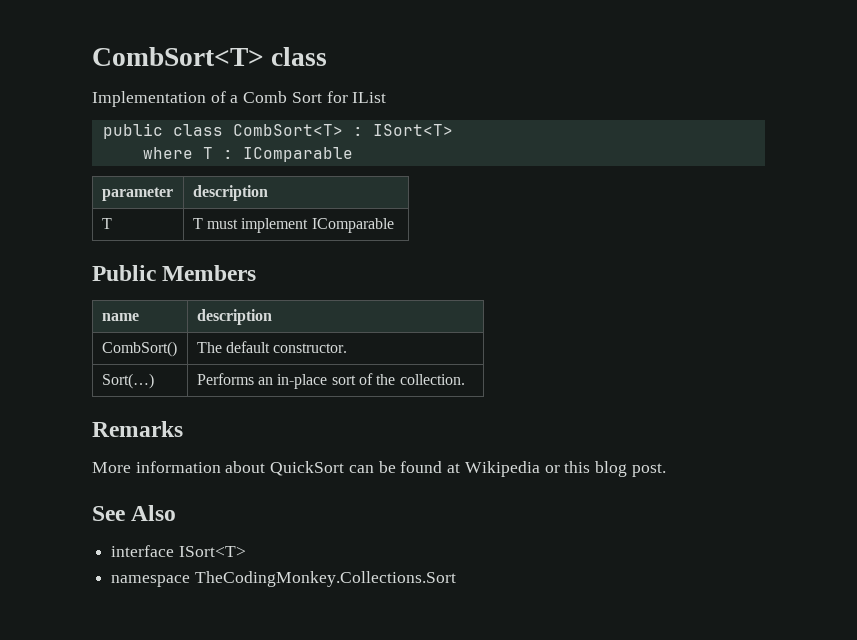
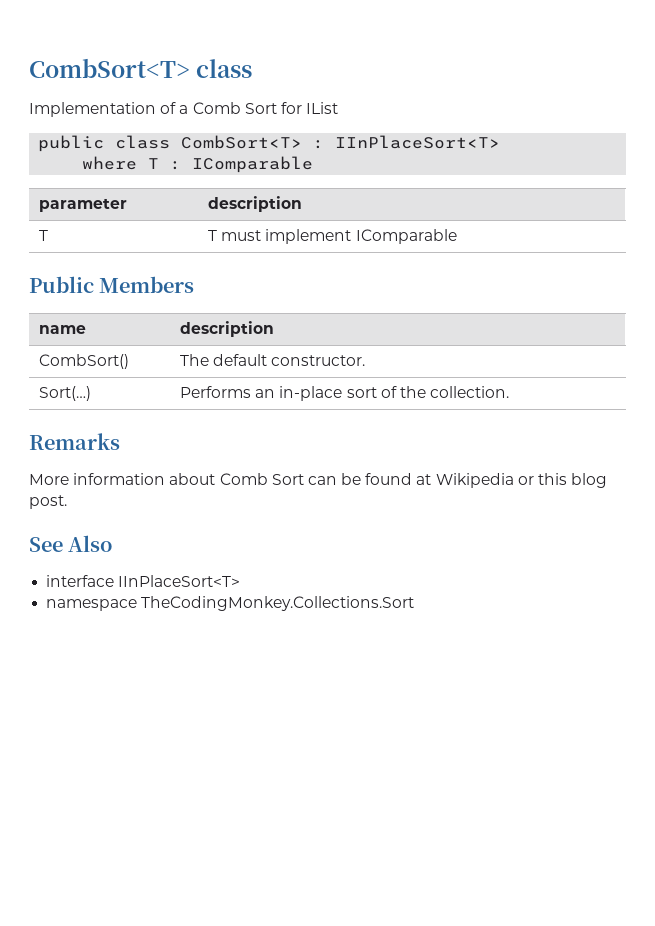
[372,124,453,136] ISort<T> -> [335,135,501,149] IInPlaceSort<T>
[270,461,345,476] QuickSort -> [219,473,304,485] Comb Sort
[178,546,246,557] ISort<T> -> [118,575,241,587] IInPlaceSort<T>

